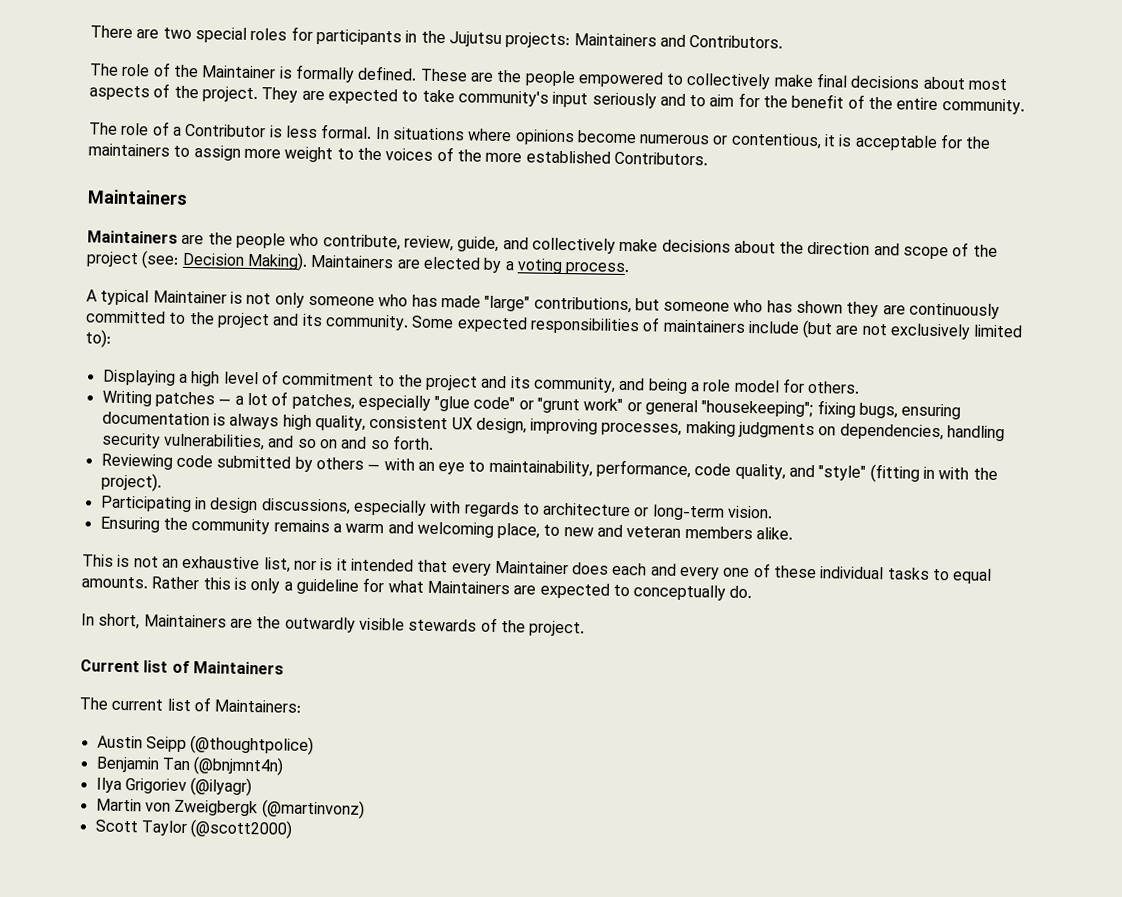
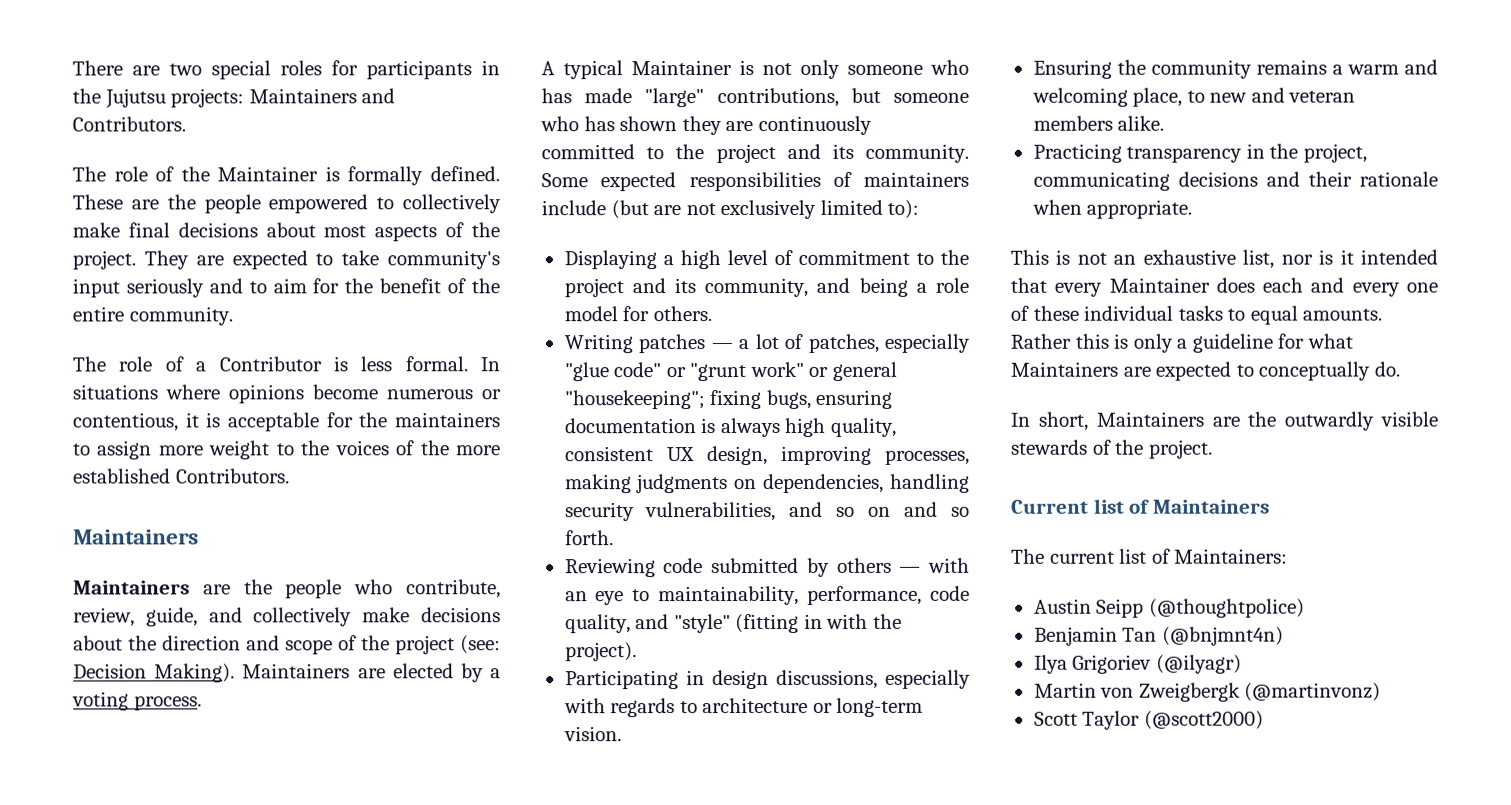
(794, 533) none -> [1032,143,1367,163] [1032,171,1438,191] [1031,199,1193,219] // Practicing transparency in the project, communicating decisions and their rationale when appropriate.

